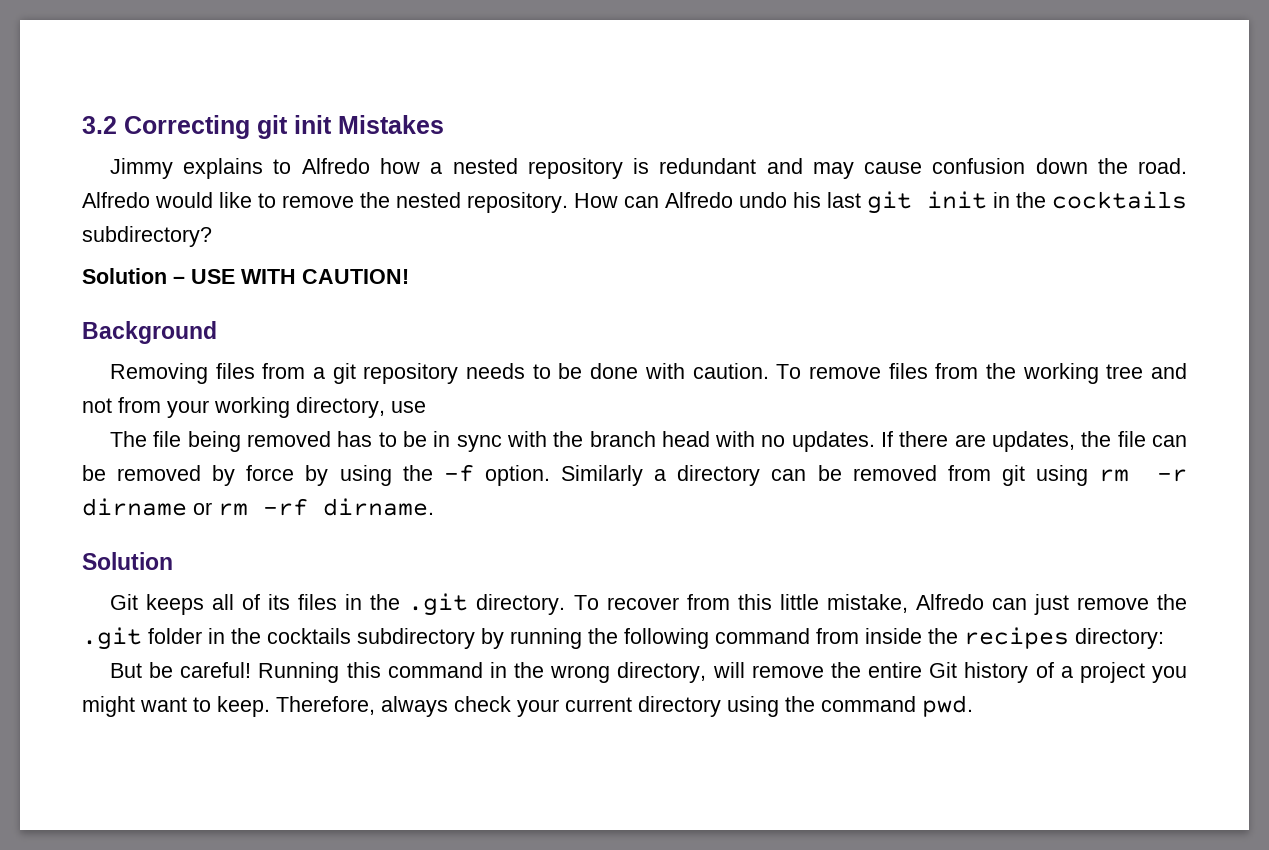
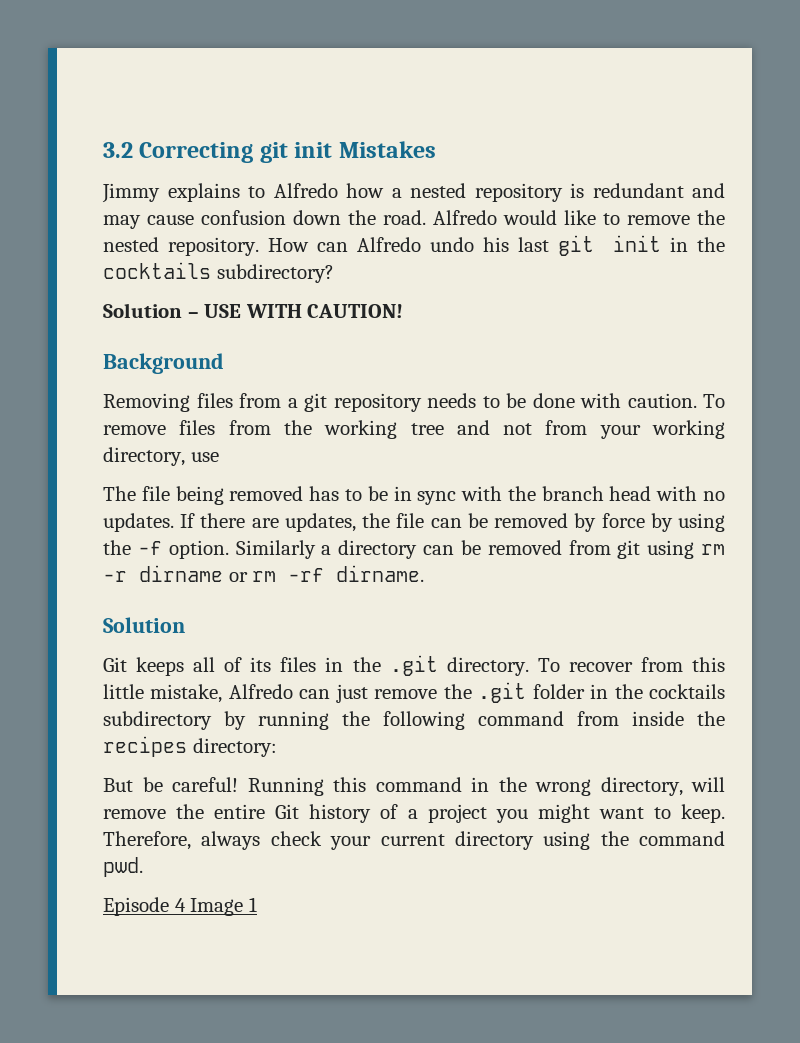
(973, 706) none -> [103,897,257,916] // Episode 4 Image 1

